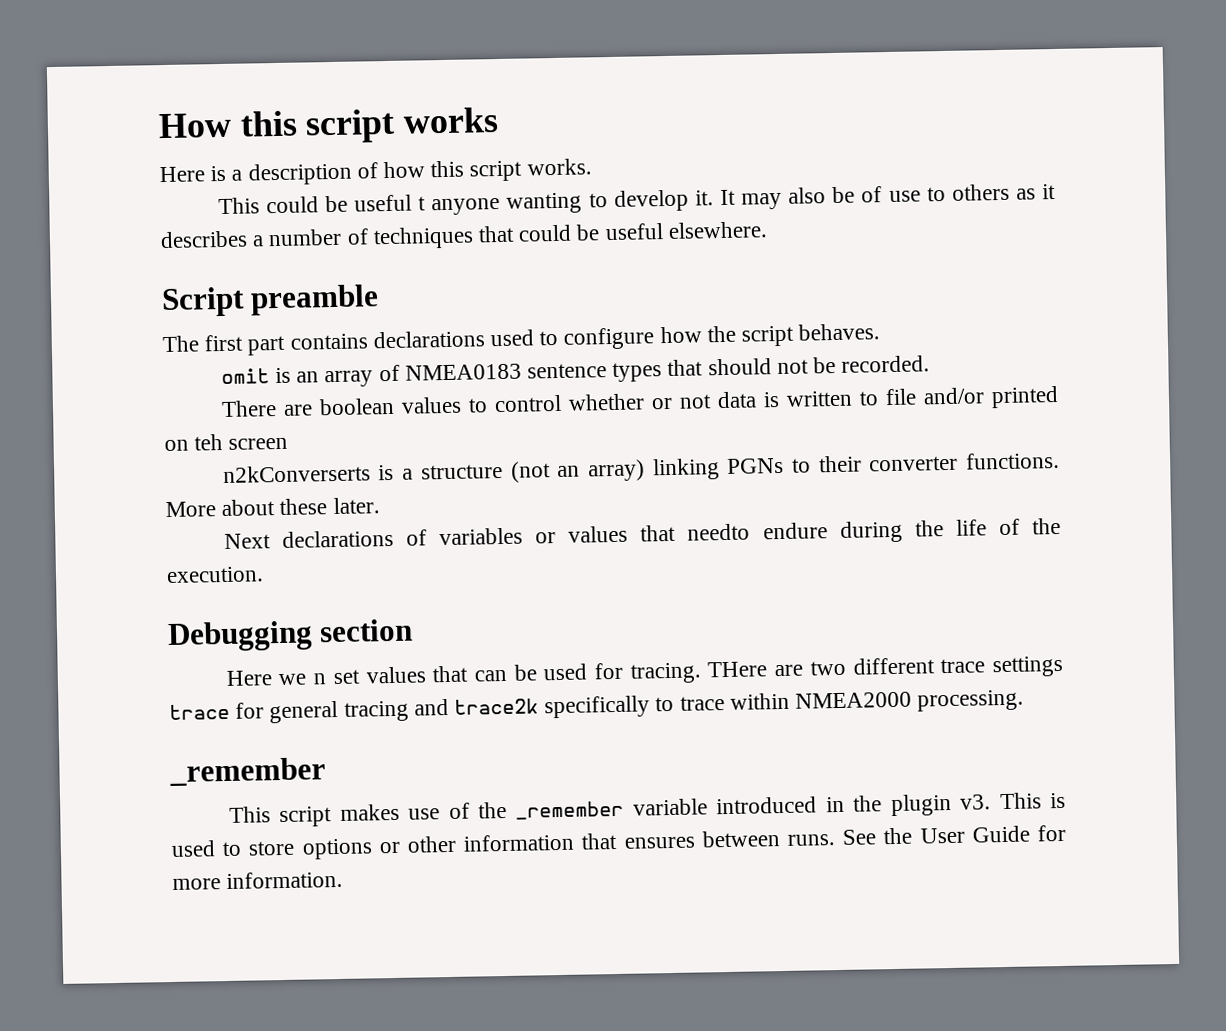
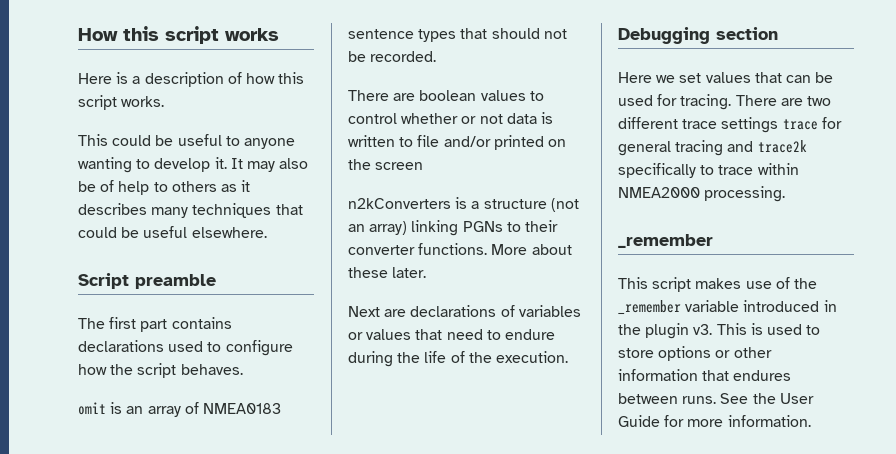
[418,196,427,211] t -> [225,136,240,146] to
[888,190,921,202] use -> [118,181,150,195] help
[252,228,369,247] a number of -> [151,207,189,218] many
[194,433,224,451] teh -> [348,159,371,170] the
[222,464,371,484] n2kConverserts -> [348,198,451,209] n2kConverters
(271, 541) none -> [384,309,407,317] are
[687,523,751,541] needto -> [446,329,501,340] need to
[313,673,327,685] n -> (676, 79) none
[707,661,768,678] THere -> [735,95,777,106] There
[623,836,695,849] ensures -> [733,370,792,381] endures

